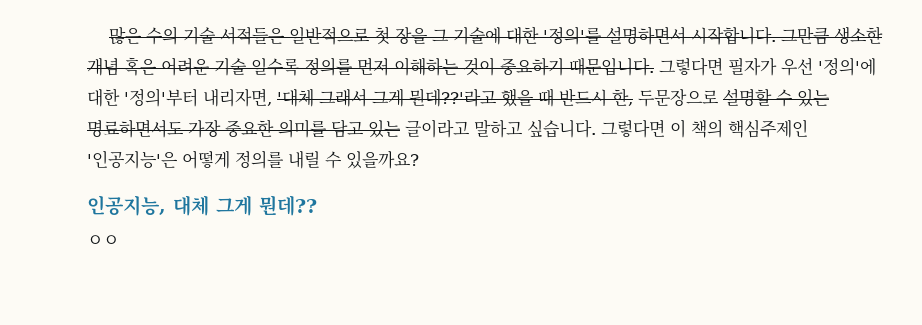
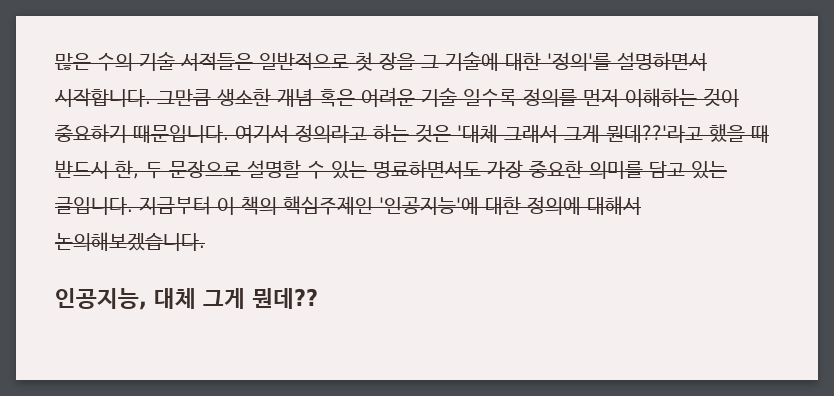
[659,57,876,76] [87,88,272,107] 그렇다면 필자가 우선 '정의'에 대한 '정의'부터 내리자면, -> [235,124,451,143] 여기서 정의라고 하는 것은
[638,89,719,107] 두문장으로 -> [145,160,241,179] 두 문장으로
[405,119,808,138] [87,150,419,169] 글이라고 말하고 싶습니다. 그렇다면 이 책의 핵심주제인 '인공지능'은 어떻게 정의를 내릴 수 있을까요? -> [55,196,641,215] [55,232,205,251] 글입니다. 지금부터 이 책의 핵심주제인 '인공지능'에 대한 정의에 대해서 논의해보겠습니다.
[87,235,119,246] // ㅇㅇ -> (318, 298) none

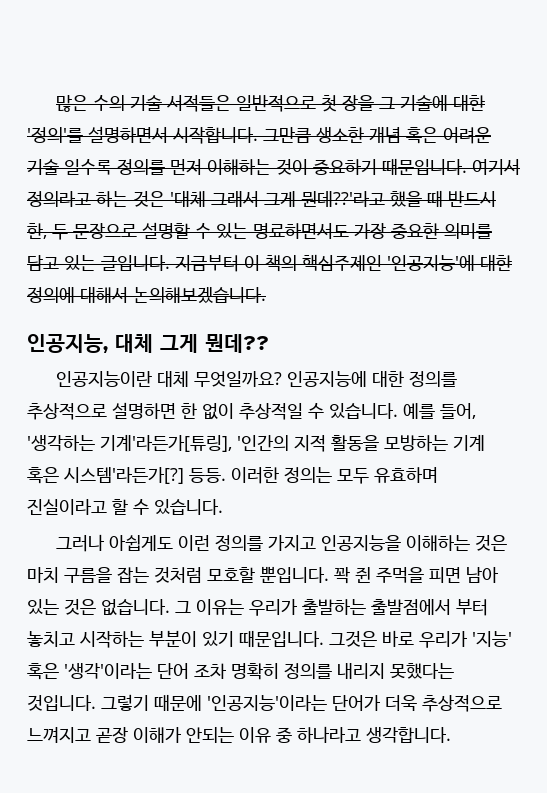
(318, 298) none -> [55,371,457,387] [27,402,476,420] [27,434,485,452] [27,467,438,484] [27,499,223,515] [55,534,507,552] [27,566,499,584] [27,599,488,616] [27,630,512,648] [27,663,454,680] [27,694,502,712] [27,726,451,743] // 인공지능이란 대체 무엇일까요? 인공지능에 대한 정의를 추상적으로 설명하면 한 없이 추상적일 수 있습니다. 예를 들어, '생각하는 기계'라든가[튜링], '인간의 지적 활동을 모방하는 기계 혹은 시스템'라든가[?] 등등. 이러한 정의는 모두 유효하며 진실이라고 할 수 있습니다. // 그러나 아쉽게도 이런 정의를 가지고 인공지능을 이해하는 것은 마치 구름을 잡는 것처럼 모호할 뿐입니다. 꽉 쥔 주먹을 피면 남아 있는 것은 없습니다. 그 이유는 우리가 출발하는 출발점에서 부터 놓치고 시작하는 부분이 있기 때문입니다. 그것은 바로 우리가 '지능' 혹은 '생각'이라는 단어 조차 명확히 정의를 내리지 못했다는 것입니다. 그렇기 때문에 '인공지능'이라는 단어가 더욱 추상적으로 느껴지고 곧장 이해가 안되는 이유 중 하나라고 생각합니다.

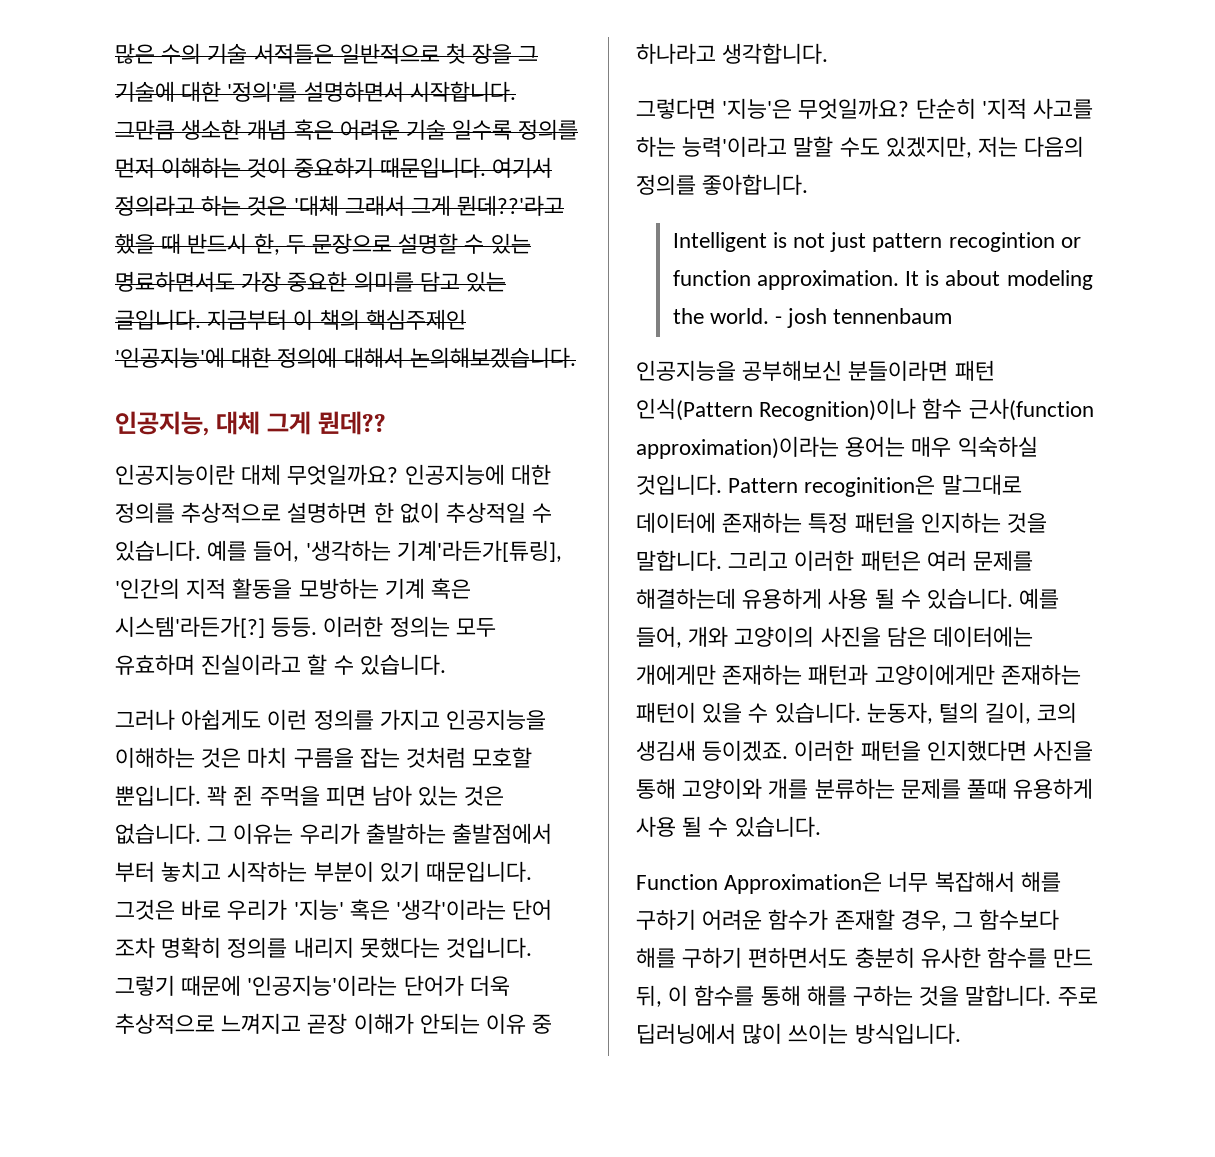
(451, 735) none -> [636,98,1094,119] [636,136,1085,158] [636,174,809,195] [672,232,1081,252] [672,270,1093,290] [672,308,953,328] [636,360,995,381] [636,398,1094,421] [636,436,1038,459] [636,474,1022,497] [636,512,1048,533] [636,550,1034,571] [636,588,1060,609] [636,626,1034,648] [636,664,1081,685] [636,702,1078,724] [636,740,1094,761] [636,778,1094,799] [636,816,821,837] [636,871,1061,894] [636,909,1060,931] [636,947,1094,968] [636,985,1098,1007] [636,1023,961,1044] // 그렇다면 '지능'은 무엇일까요? 단순히 '지적 사고를 하는 능력'이라고 말할 수도 있겠지만, 저는 다음의 정의를 좋아합니다. // Intelligent is not just pattern recogintion or function approximation. It is about modeling the world. - josh tennenbaum // 인공지능을 공부해보신 분들이라면 패턴 인식(Pattern Recognition)이나 함수 근사(function approximation)이라는 용어는 매우 익숙하실 것입니다. Pattern recoginition은 말그대로 데이터에 존재하는 특정 패턴을 인지하는 것을 말합니다. 그리고 이러한 패턴은 여러 문제를 해결하는데 유용하게 사용 될 수 있습니다. 예를 들어, 개와 고양이의 사진을 담은 데이터에는 개에게만 존재하는 패턴과 고양이에게만 존재하는 패턴이 있을 수 있습니다. 눈동자, 털의 길이, 코의 생김새 등이겠죠. 이러한 패턴을 인지했다면 사진을 통해 고양이와 개를 분류하는 문제를 풀때 유용하게 사용 될 수 있습니다. // Function Approximation은 너무 복잡해서 해를 구하기 어려운 함수가 존재할 경우, 그 함수보다 해를 구하기 편하면서도 충분히 유사한 함수를 만드 뒤, 이 함수를 통해 해를 구하는 것을 말합니다. 주로 딥러닝에서 많이 쓰이는 방식입니다.

